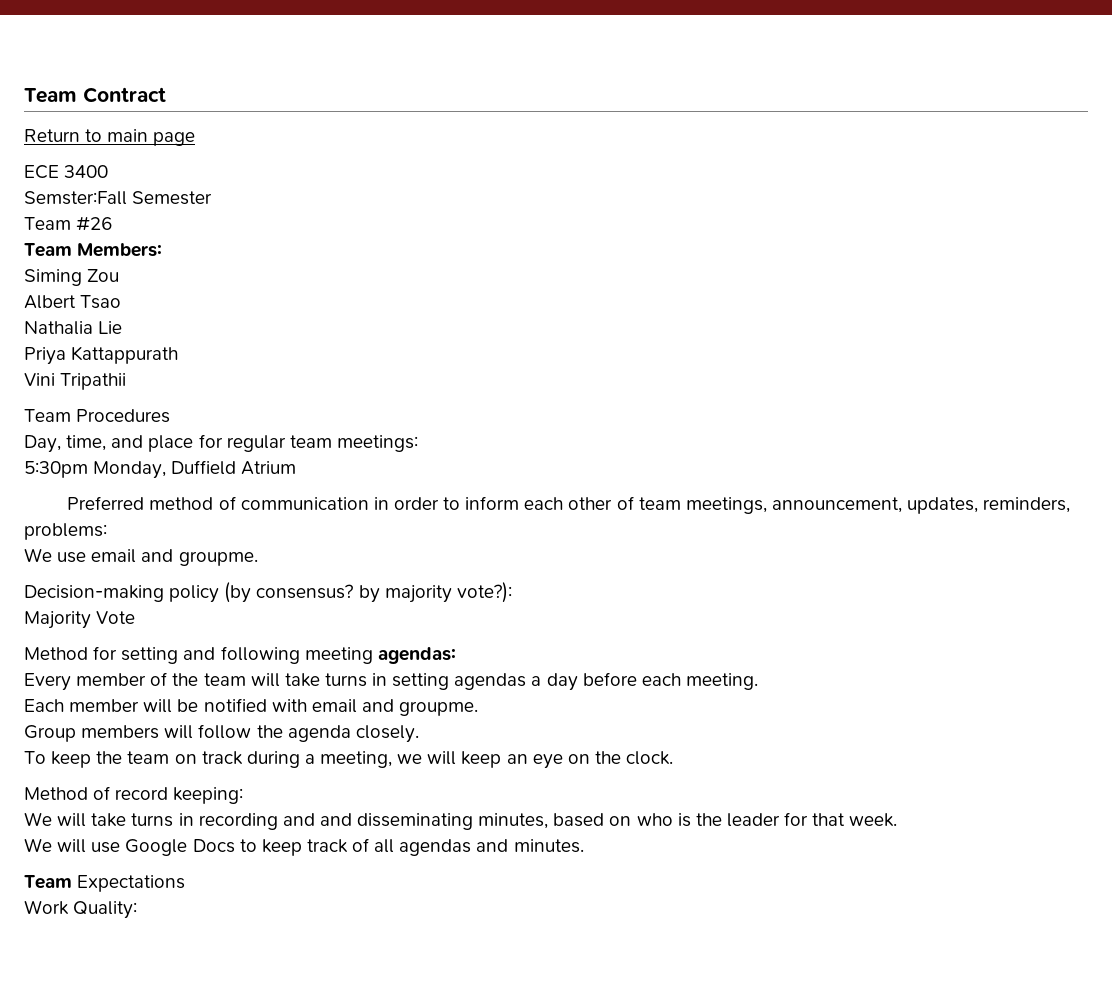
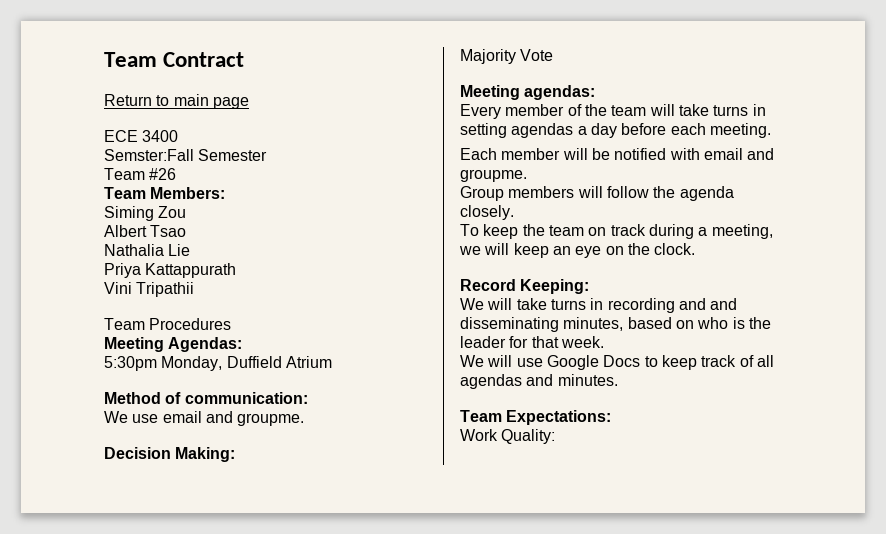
[24,434,418,453] [24,460,297,479] [67,496,1071,514] [24,523,107,540] Day, time, and place for regular team meetings: // 5:30pm Monday, Duffield Atrium // Preferred method of communication in order to inform each other of team meetings, announcement, updates, reminders, problems: -> [104,337,243,352] [104,356,332,371] [104,392,308,404] Meeting Agendas: // 5:30pm Monday, Duffield Atrium // Method of communication:
[24,582,512,603] [24,611,136,629] [24,646,373,664] Decision-making policy (by consensus? by majority vote?): // Majority Vote // Method for setting and following meeting -> [104,447,236,462] [460,49,554,64] [460,85,520,100] Decision Making: // Majority Vote // Meeting
[24,786,244,804] Method of record keeping: -> [460,279,590,294] Record Keeping:
[77,875,186,892] Expectations -> [506,410,612,425] Expectations:

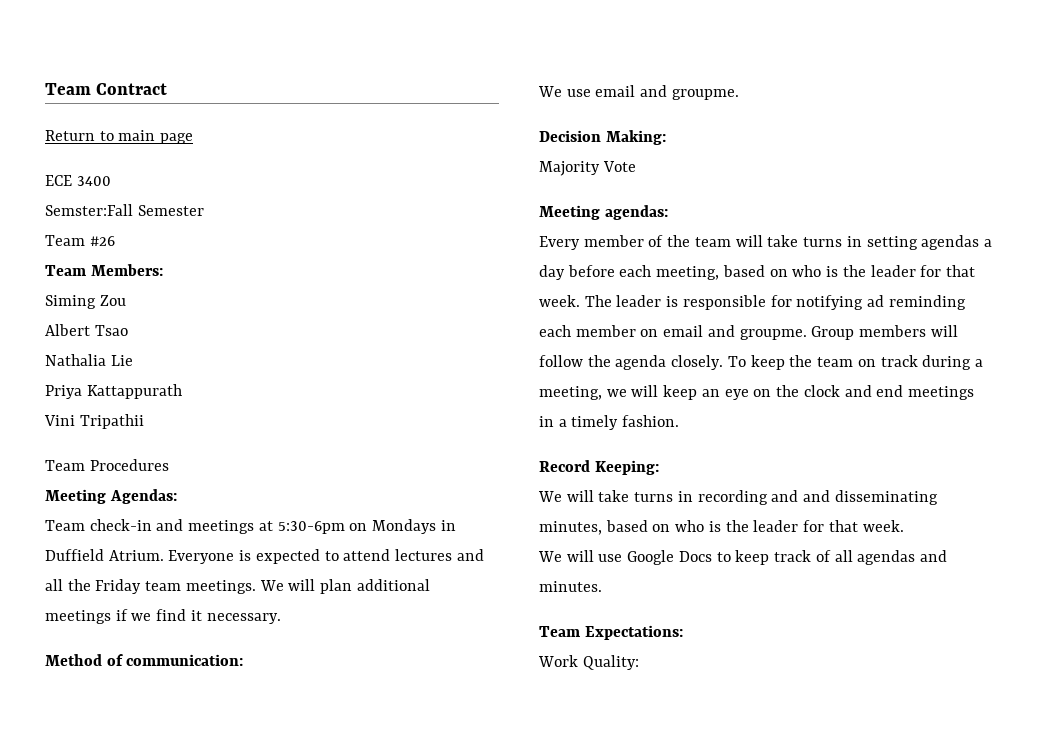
[104,356,332,371] 5:30pm Monday, Duffield Atrium -> [45,519,456,534] [45,549,484,564] [45,579,430,594] [45,609,281,624] Team check-in and meetings at 5:30-6pm on Mondays in Duffield Atrium. Everyone is expected to attend lectures and all the Friday team meetings. We will plan additional meetings if we find it necessary.
[709,123,771,138] [460,148,775,160] [460,169,527,182] meeting. // Each member will be notified with email and groupme. // -> [656,265,975,280] [539,295,966,310] [539,325,807,340] meeting, based on who is the leader for that week. The leader is responsible for notifying ad reminding each member on email and groupme.
(514, 212) // -> (724, 362) none
[654,243,696,255] clock. -> [803,385,974,400] [539,415,680,430] clock and end meetings in a timely fashion.

